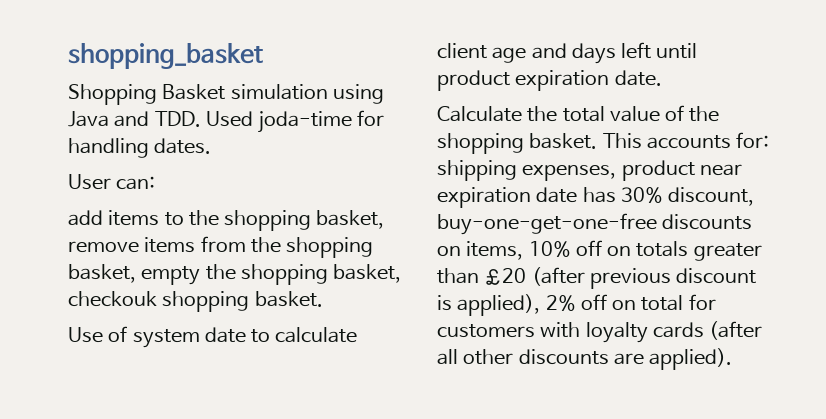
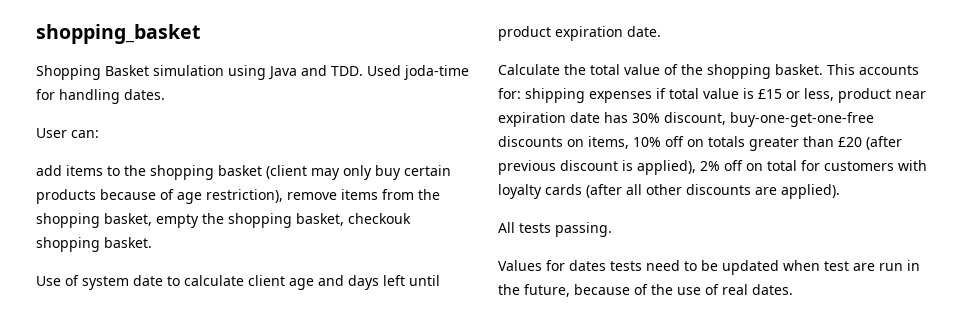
[316,210,385,229] basket, -> [218,165,451,180] [36,189,283,204] basket (client may only buy certain products because of age restriction),
[522,165,617,181] expenses, -> [589,88,834,103] expenses if total value is £15 or less,
(733, 359) none -> [498,222,612,237] [498,260,920,275] [498,284,793,297] // All tests passing. // Values for dates tests need to be updated when test are run in the future, because of the use of real dates.

